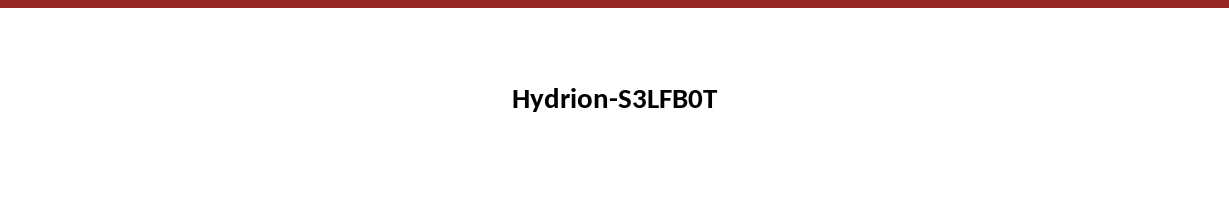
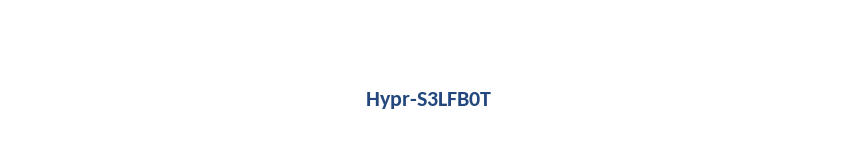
[512,88,718,112] Hydrion-S3LFB0T -> [365,92,491,109] Hypr-S3LFB0T

